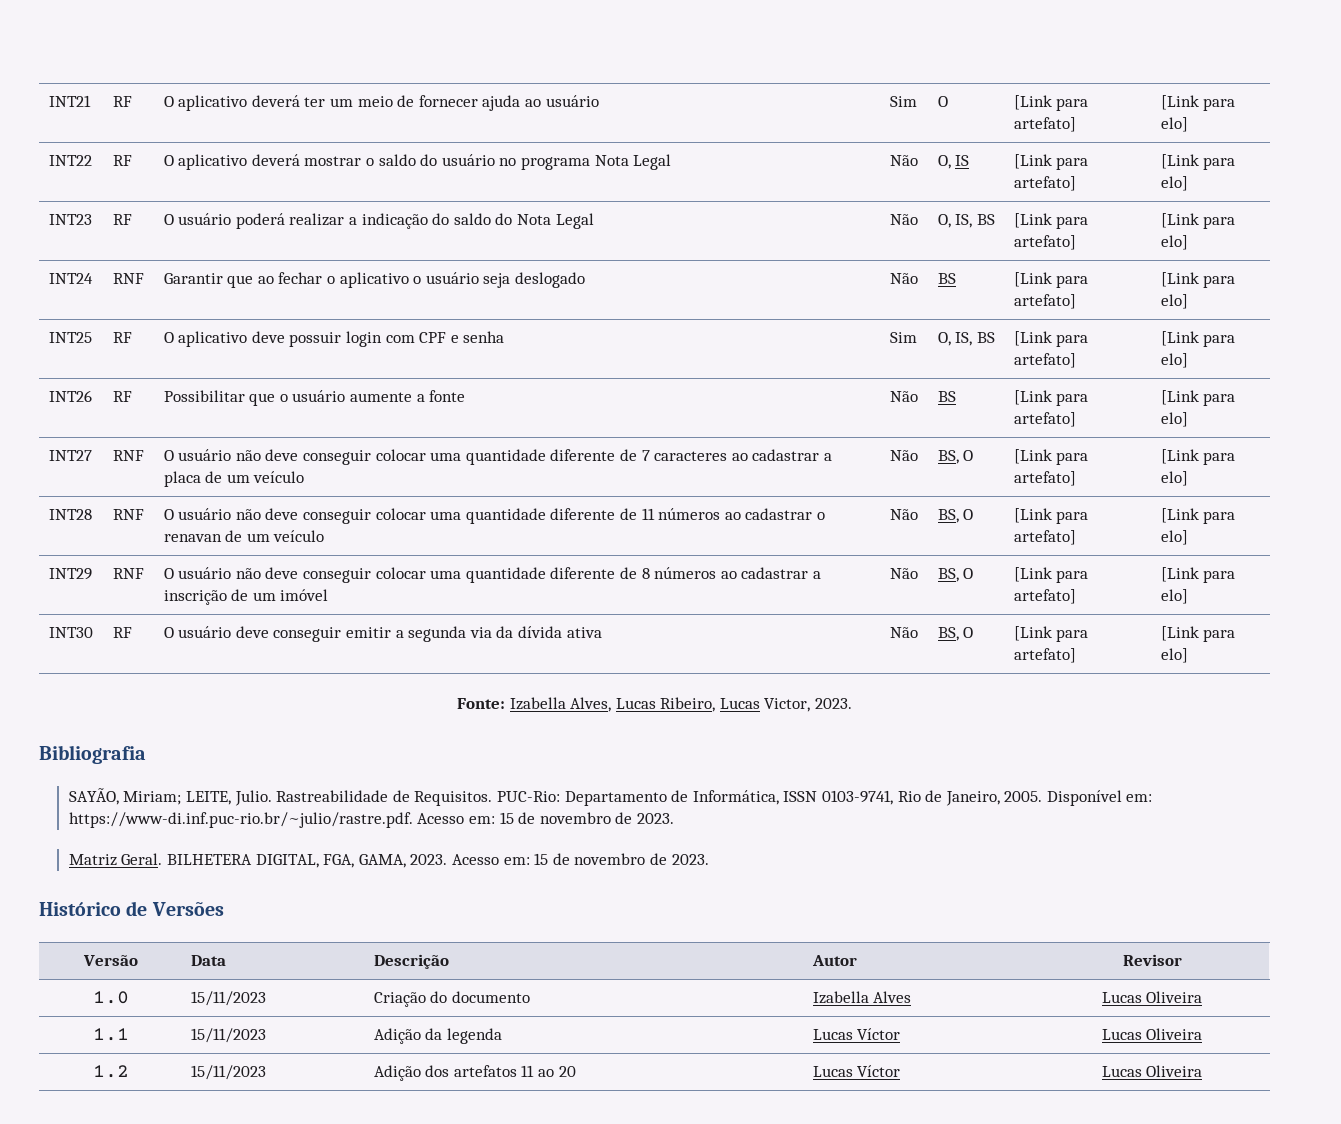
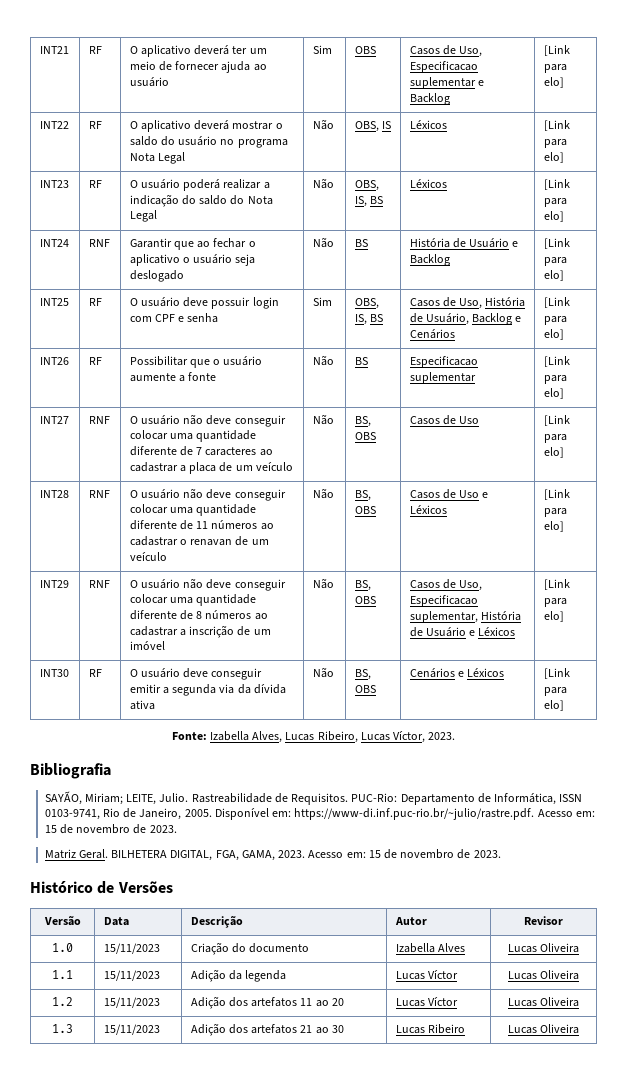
[937,96,948,107] [1013,95,1089,111] [1013,117,1076,132] O | [Link para artefato] -> [354,46,376,54] [409,45,483,57] [409,61,478,73] [409,77,484,89] [409,93,450,105] OBS | Casos de Uso, Especificacao suplementar e Backlog
[937,155,951,169] O, -> [354,121,379,132] OBS,
[1013,154,1089,170] [1013,176,1076,191] [Link para artefato] -> [409,120,447,129] Léxicos
[937,214,995,228] [1013,213,1089,229] [1013,235,1076,250] O, IS, BS | [Link para artefato] -> [354,180,379,191] [354,196,383,207] [409,179,447,188] OBS, IS, BS | Léxicos
[1013,272,1089,288] [1013,294,1076,309] [Link para artefato] -> [409,238,519,248] [409,254,450,266] História de Usuário e Backlog
[178,331,248,347] aplicativo -> [140,297,180,307] usuário
[937,332,995,346] [1013,331,1089,347] [1013,353,1076,368] O, IS, BS | [Link para artefato] -> [354,298,379,309] [354,314,383,325] [409,297,526,309] [409,313,522,325] [409,329,455,339] OBS, IS, BS | Casos de Uso, História de Usuário, Backlog e Cenários
[1013,390,1089,406] [1013,412,1076,427] [Link para artefato] -> [409,356,478,368] [409,372,476,384] Especificacao suplementar
[963,450,974,461] [1013,449,1089,465] [1013,471,1076,486] O | [Link para artefato] -> [354,432,376,440] [409,415,480,425] OBS | Casos de Uso
[963,509,974,520] [1013,508,1089,524] [1013,530,1076,545] O | [Link para artefato] -> [354,506,376,514] [409,489,489,499] [409,505,447,514] OBS | Casos de Uso e Léxicos
[963,568,974,579] [1013,567,1089,583] [1013,589,1076,604] O | [Link para artefato] -> [354,596,376,604] [409,579,483,591] [409,595,478,607] [409,611,521,623] [409,627,516,637] OBS | Casos de Uso, Especificacao suplementar, História de Usuário e Léxicos
[963,627,974,638] [1013,626,1089,642] [1013,648,1076,663] O | [Link para artefato] -> [354,685,376,693] [409,668,505,678] OBS | Cenários e Léxicos
[764,698,811,712] Victor, -> [393,731,426,743] Víctor,
(1203, 1071) none -> [52,1024,73,1033] [103,1024,160,1035] [190,1023,344,1036] [395,1024,465,1034] [507,1024,580,1034] // 1.3 | 15/11/2023 | Adição dos artefatos 21 ao 30 | Lucas Ribeiro | Lucas Oliveira

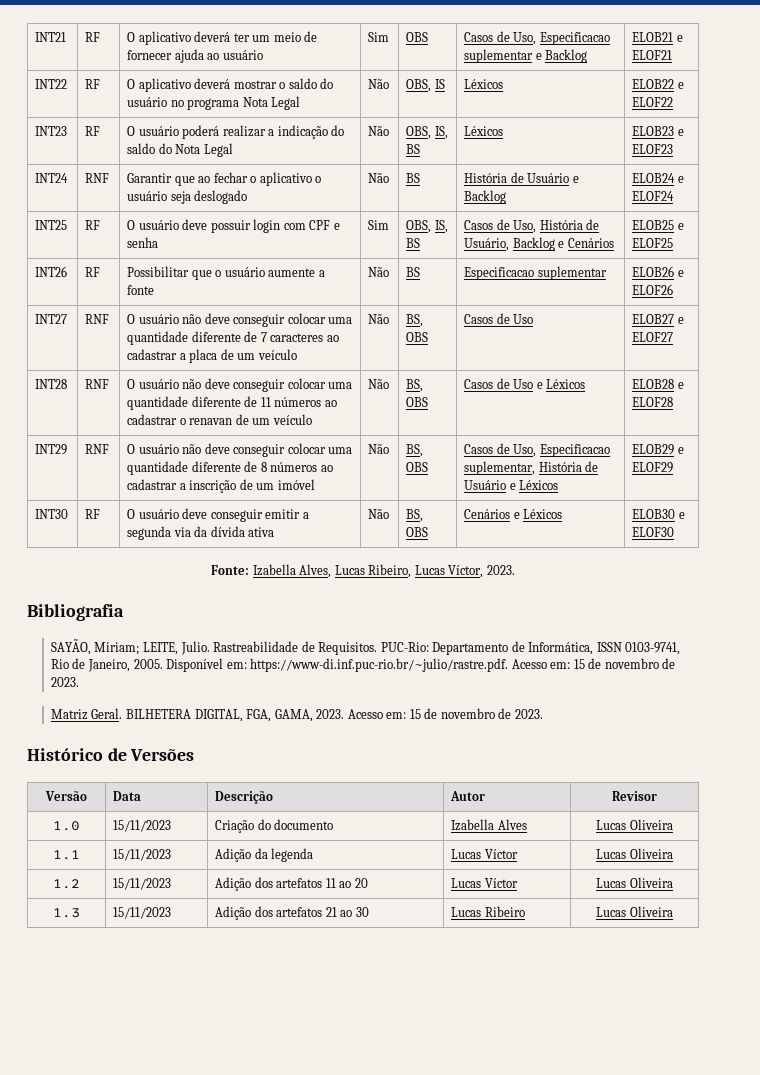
[543,45,570,56] [543,64,567,73] [543,77,564,88] [Link para elo] -> [632,32,683,42] [632,50,673,60] ELOB21 e ELOF21
[543,120,570,131] [543,139,567,148] [543,152,564,163] [Link para elo] -> [632,79,684,89] [632,97,674,107] ELOB22 e ELOF22
[543,179,570,190] [543,198,567,207] [543,211,564,222] [Link para elo] -> [632,126,684,136] [632,144,674,154] ELOB23 e ELOF23
[543,238,570,249] [543,257,567,266] [543,270,564,281] [Link para elo] -> [632,173,684,183] [632,191,675,201] ELOB24 e ELOF24
[543,297,570,308] [543,316,567,325] [543,329,564,340] [Link para elo] -> [632,220,684,230] [632,238,674,248] ELOB25 e ELOF25
[543,356,570,367] [543,375,567,384] [543,388,564,399] [Link para elo] -> [632,266,684,277] [632,284,674,295] ELOB26 e ELOF26
[543,415,570,426] [543,434,567,443] [543,447,564,458] [Link para elo] -> [632,314,684,324] [632,332,674,342] ELOB27 e ELOF27
[543,489,570,500] [543,508,567,517] [543,521,564,532] [Link para elo] -> [632,379,684,389] [632,397,674,407] ELOB28 e ELOF28
[543,579,570,590] [543,598,567,607] [543,611,564,622] [Link para elo] -> [632,444,684,455] [632,462,674,473] ELOB29 e ELOF29
[543,668,570,679] [543,687,567,696] [543,700,564,711] [Link para elo] -> [632,509,685,519] [632,527,675,537] ELOB30 e ELOF30

